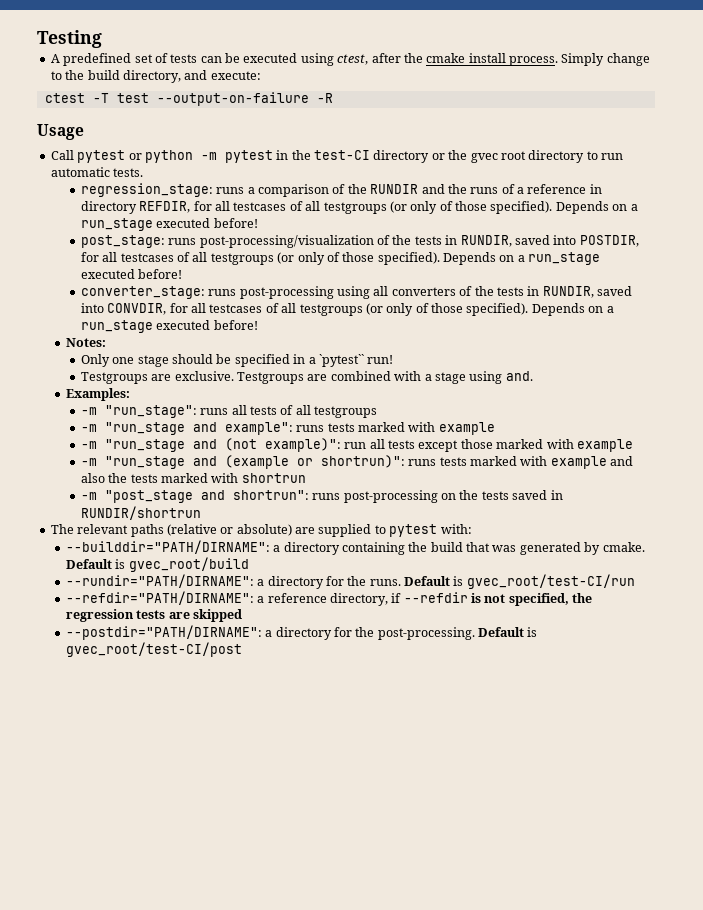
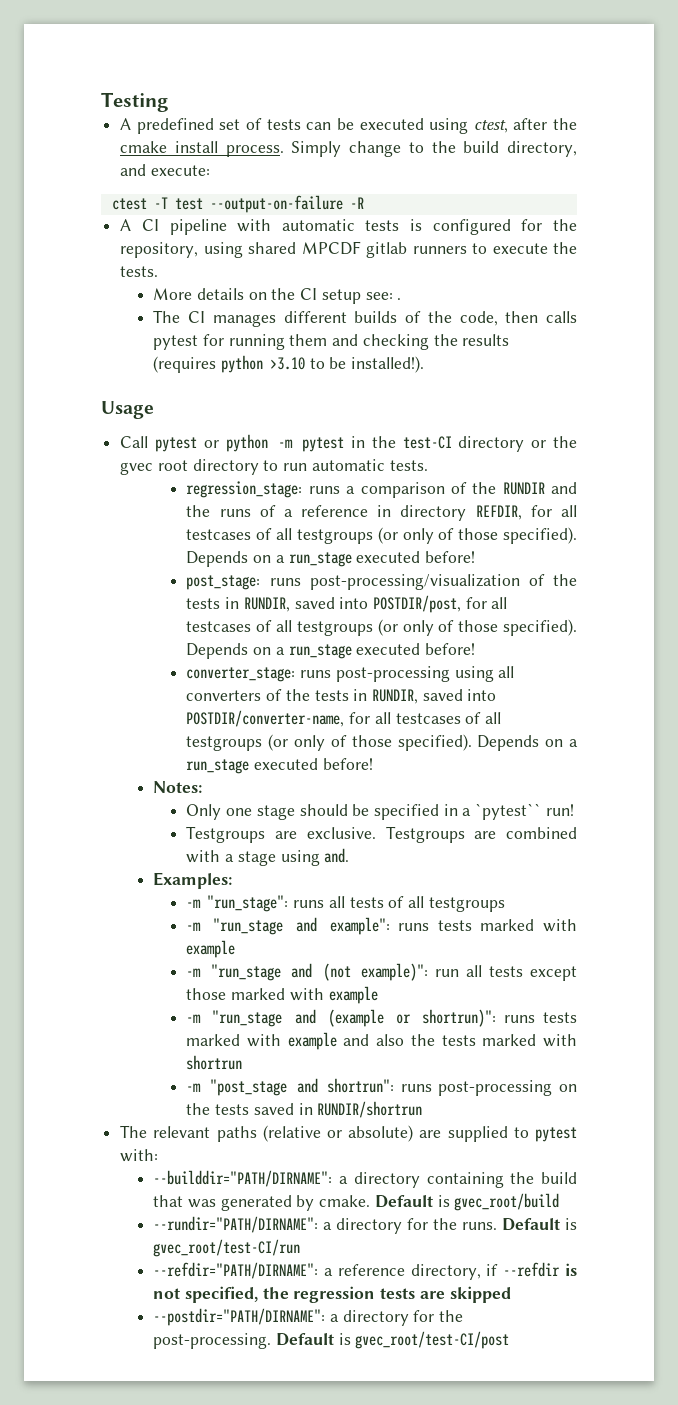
(333, 98) none -> [120,219,578,235] [120,241,577,258] [120,266,159,277] [153,288,402,304] [153,310,577,327] [153,334,510,350] [153,355,425,373] // A CI pipeline with automatic tests is configured for the repository, using shared MPCDF gitlab runners to execute the tests. // More details on the CI setup see: . // The CI manages different builds of the code, then calls pytest for running them and checking the results (requires python >3.10 to be installed!).
[579,235,639,247] POSTDIR, -> [373,595,462,613] POSTDIR/post,
[107,303,167,315] CONVDIR, -> [186,710,345,727] POSTDIR/converter-name,

